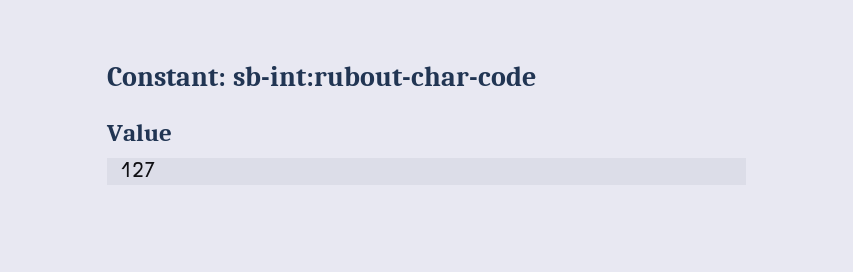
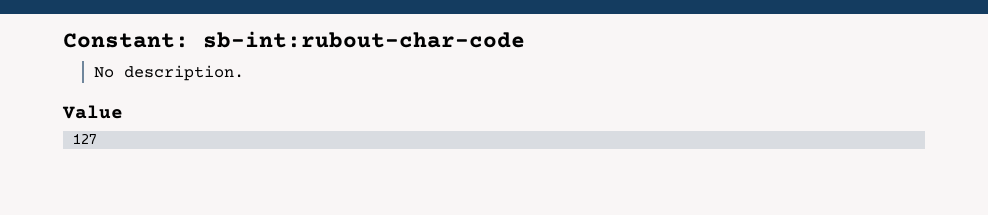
(537, 76) none -> [93,65,244,81] // No description.

